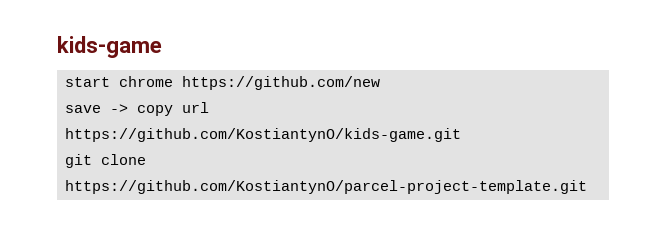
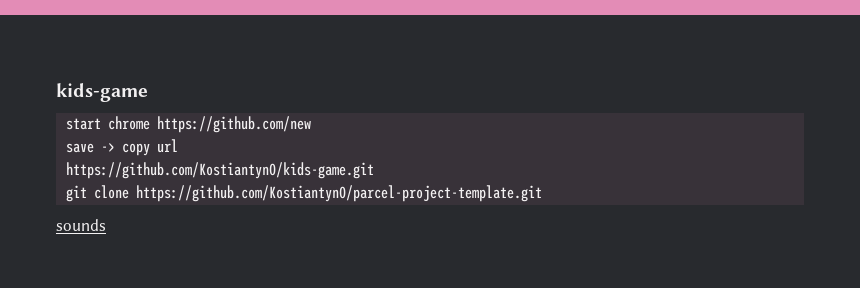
(588, 187) none -> [56,219,106,231] // sounds

